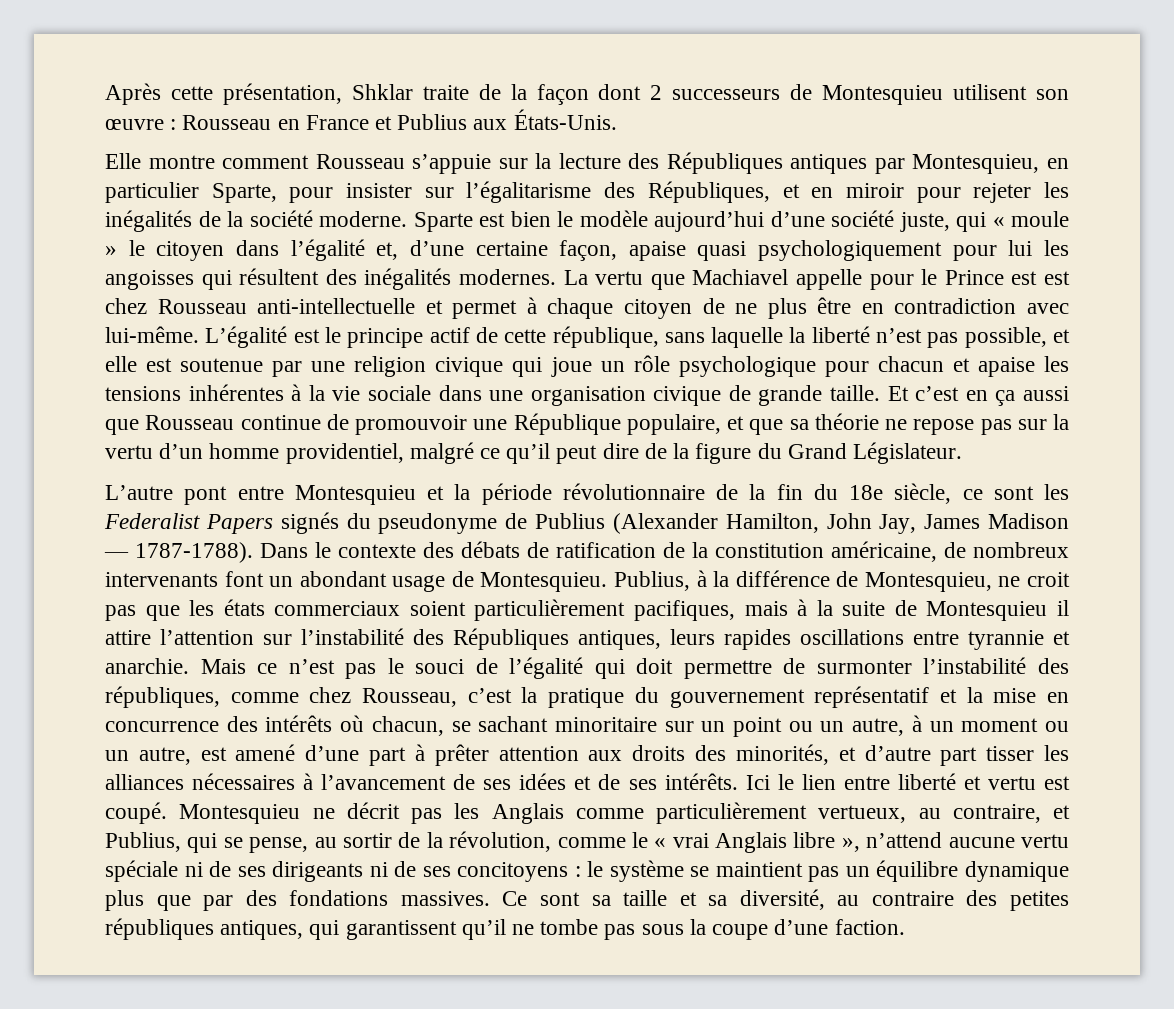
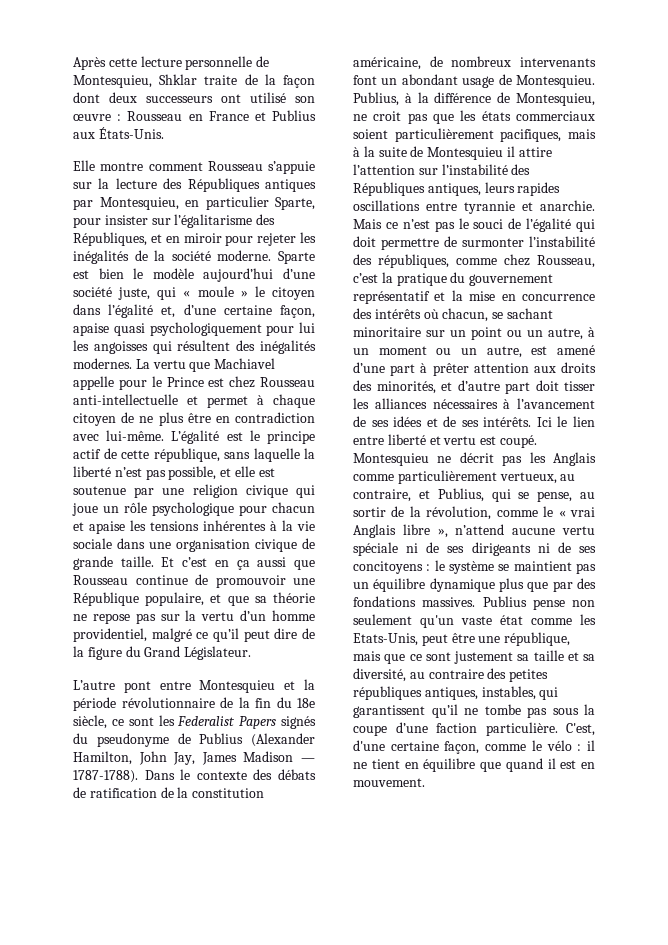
[222,83,342,105] présentation, -> [140,56,270,70] [73,75,152,88] lecture personnelle de Montesquieu,
[650,84,1028,105] 2 successeurs de Montesquieu utilisent -> [109,92,286,103] deux successeurs ont utilisé
[1044,271,1071,285] est -> (225, 382) none
(978, 756) none -> [535,380,559,391] doit
[502,891,580,906] Ce sont -> [482,596,595,610] [353,614,596,628] [353,632,571,646] [353,651,513,664] Publius pense non seulement qu'un vaste état comme les Etats-Unis, peut être une république, mais que ce sont justement
(304, 930) none -> [481,686,536,700] instables,
[834,919,905,935] faction. -> [436,722,595,736] [353,740,595,754] [353,758,595,772] [353,778,425,787] faction particulière. C'est, d'une certaine façon, comme le vélo : il ne tient en équilibre que quand il est en mouvement.

